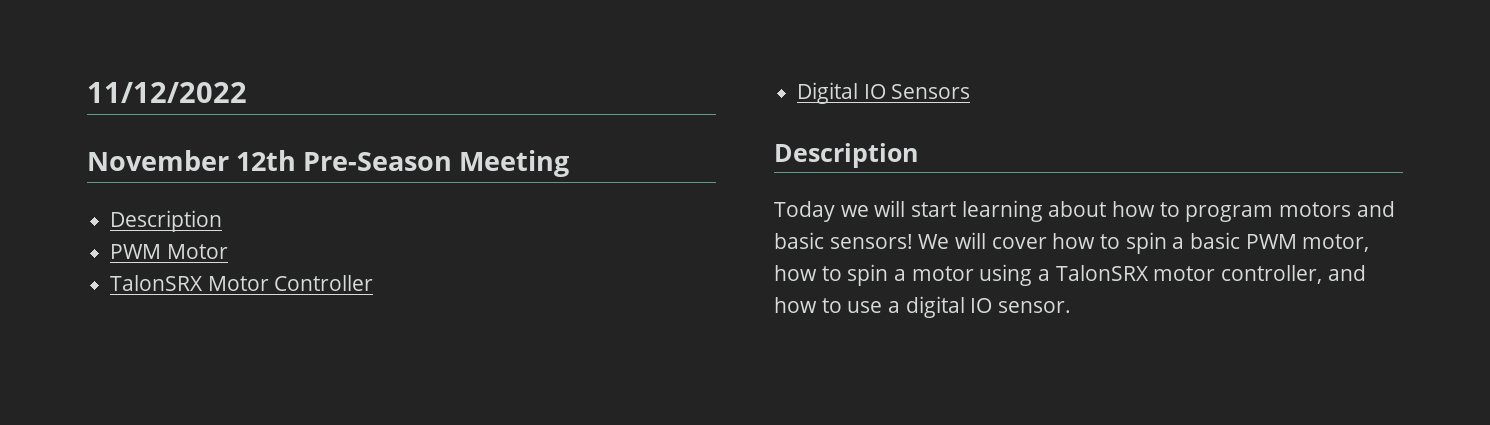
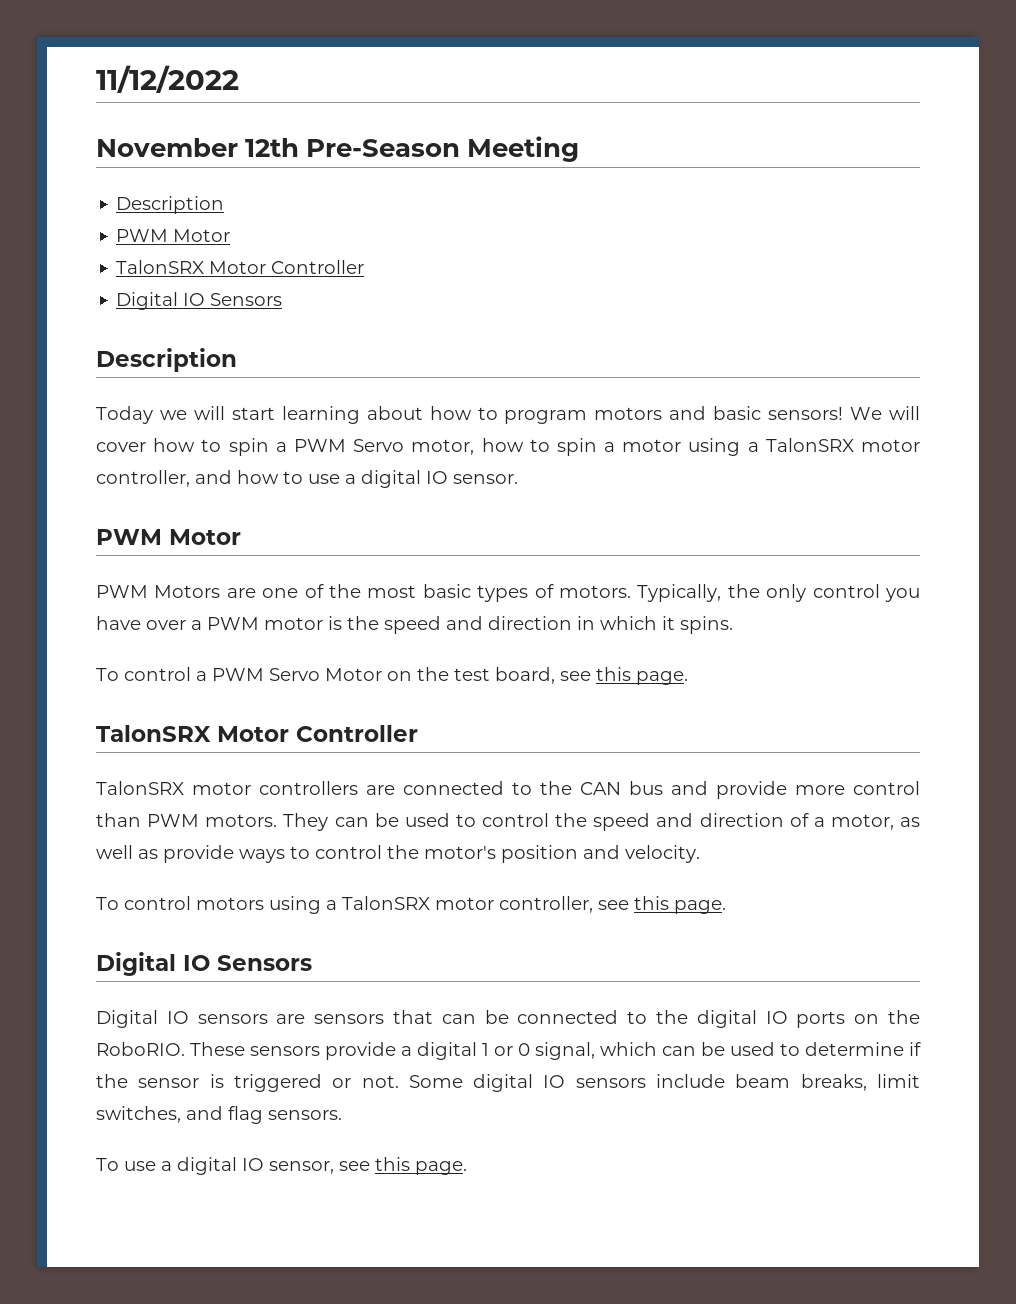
[1190,232,1297,249] basic PWM -> [293,439,405,452] PWM Servo
(1072, 307) none -> [96,529,241,545] [96,584,920,602] [96,616,733,634] [96,667,688,685] [96,725,418,742] [96,781,920,799] [96,813,920,831] [96,845,700,863] [96,896,726,914] [96,952,312,976] [96,1010,920,1028] [96,1042,921,1060] [96,1074,920,1092] [96,1106,342,1124] [96,1157,467,1175] // PWM Motor // PWM Motors are one of the most basic types of motors. Typically, the only control you have over a PWM motor is the speed and direction in which it spins. // To control a PWM Servo Motor on the test board, see this page. // TalonSRX Motor Controller // TalonSRX motor controllers are connected to the CAN bus and provide more control than PWM motors. They can be used to control the speed and direction of a motor, as well as provide ways to control the motor's position and velocity. // To control motors using a TalonSRX motor controller, see this page. // Digital IO Sensors // Digital IO sensors are sensors that can be connected to the digital IO ports on the RoboRIO. These sensors provide a digital 1 or 0 signal, which can be used to determine if the sensor is triggered or not. Some digital IO sensors include beam breaks, limit switches, and flag sensors. // To use a digital IO sensor, see this page.

